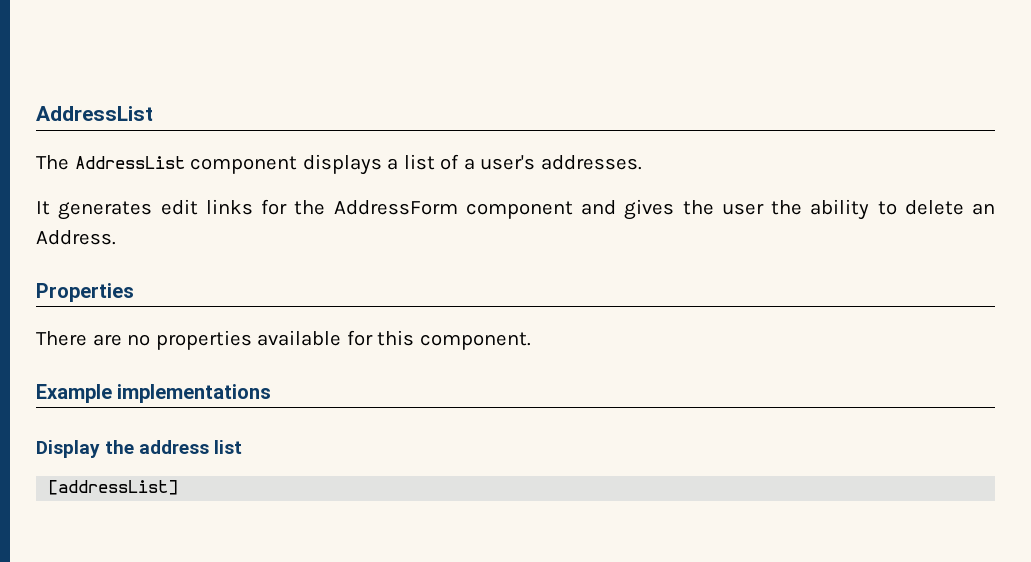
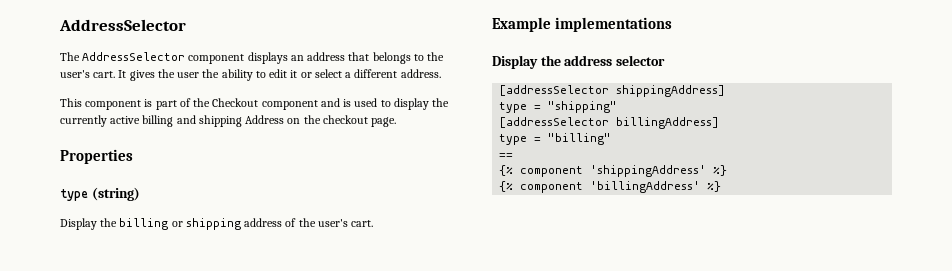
[36,106,153,121] AddressList -> [59,19,186,31] AddressSelector
[74,156,185,169] AddressList -> [82,52,186,61] AddressSelector
[387,154,642,170] [36,199,616,220] a list of a user's addresses. // It generates edit links for the AddressForm component and -> [290,52,445,64] [60,70,127,78] an address that belongs to the user's cart. It
[904,200,995,215] [36,230,116,245] [36,283,134,302] [36,330,531,350] delete an Address. // Properties // There are no properties available for this component. -> [269,69,441,78] [60,98,450,110] [60,115,397,127] [60,149,133,164] [60,187,140,201] [60,218,374,230] edit it or select a different address. // This component is part of the Checkout component and is used to display the currently active billing and shipping Address on the checkout page. // Properties // type (string) // Display the billing or shipping address of the user's cart.
[214,440,243,454] [48,480,179,495] list // [addressList] -> [615,55,665,66] [499,85,726,97] [499,101,618,113] [499,117,720,129] [499,133,612,145] [499,153,514,158] [499,165,728,177] [499,181,722,193] selector // [addressSelector shippingAddress] // type = "shipping" // [addressSelector billingAddress] // type = "billing" // == // {% component 'shippingAddress' %} // {% component 'billingAddress' %}

